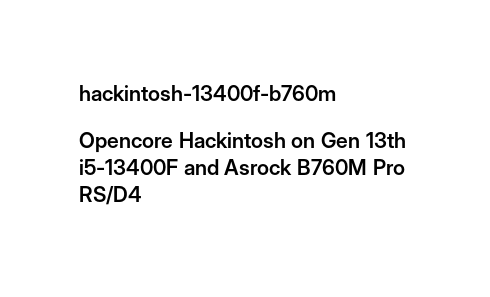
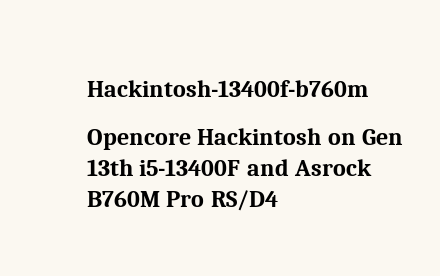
[79,85,336,101] hackintosh-13400f-b760m -> [87,80,368,97] Hackintosh-13400f-b760m

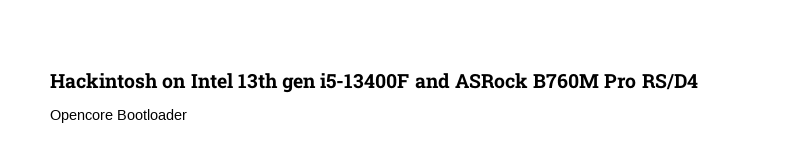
[87,80,368,97] [87,128,404,150] [87,159,133,176] Hackintosh-13400f-b760m // Opencore Hackintosh on Gen 13th -> [50,73,317,93] Hackintosh on Intel 13th gen
[294,159,373,176] Asrock -> [454,73,528,89] ASRock
(278, 200) none -> [50,109,187,123] // Opencore Bootloader

